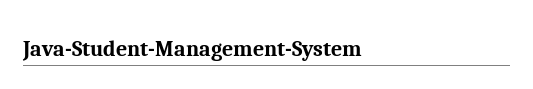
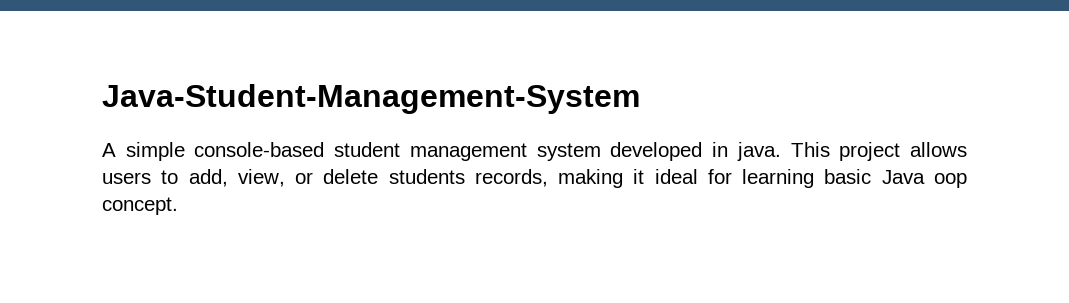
(362, 50) none -> [102,142,968,161] [102,169,967,188] [102,197,178,215] // A simple console-based student management system developed in java. This project allows users to add, view, or delete students records, making it ideal for learning basic Java oop concept.

